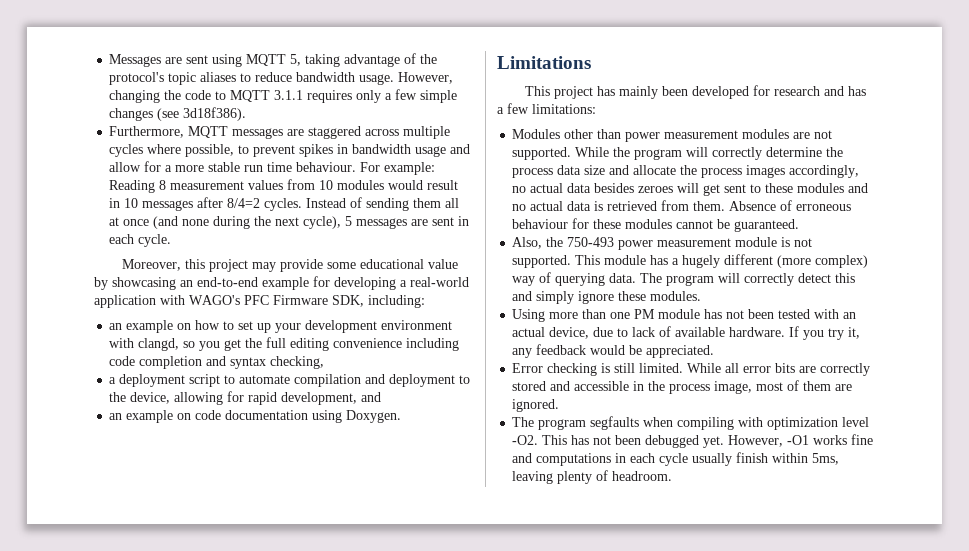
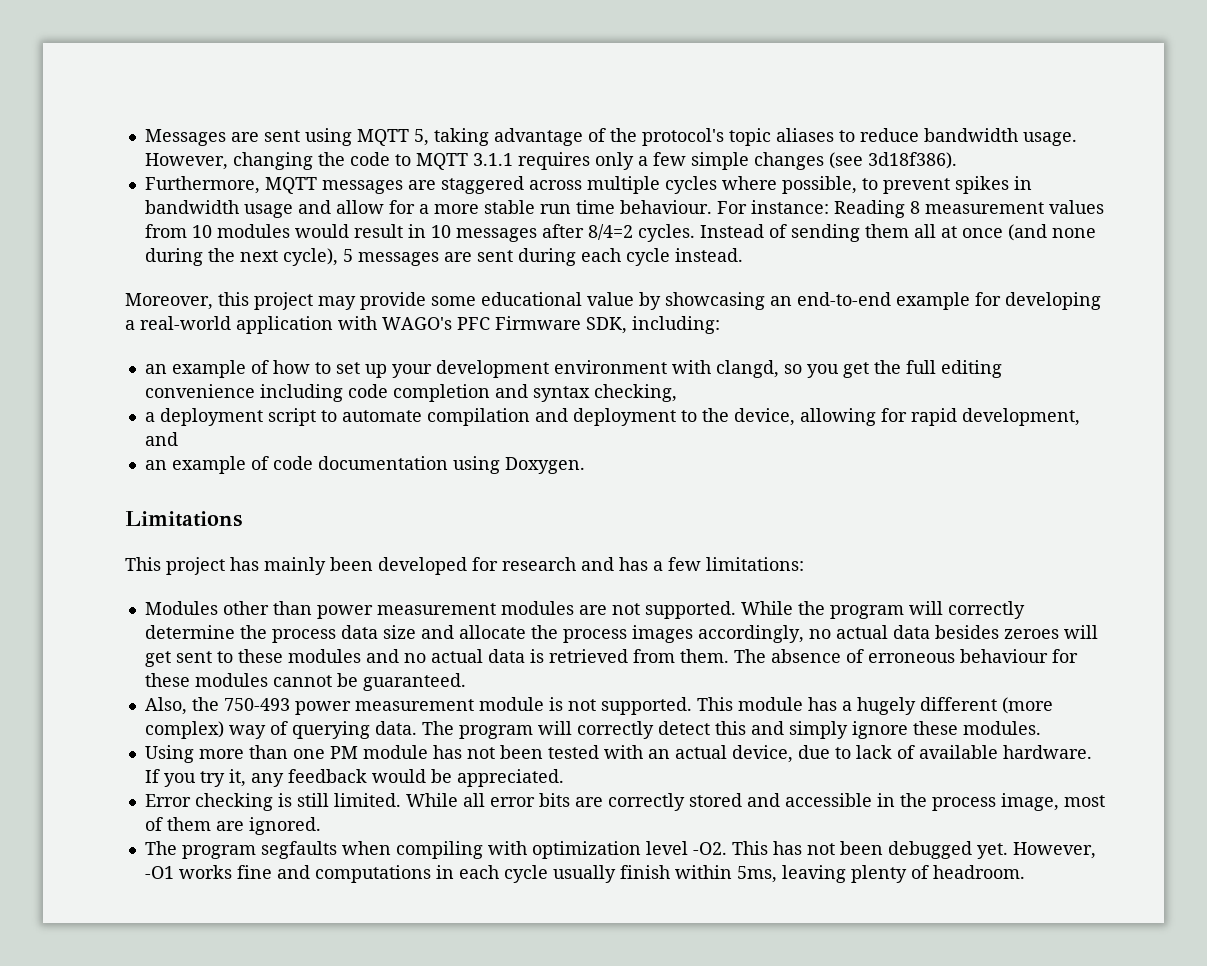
[384,162,436,175] example: -> [750,200,829,214] instance:
[458,216,470,226] [109,234,172,247] in each cycle. -> [517,248,743,266] during each cycle instead.
[177,323,192,330] on -> [250,360,269,374] of
[177,413,192,420] on -> [250,456,269,470] of
[729,201,777,211] Absence -> [733,649,841,663] The absence

